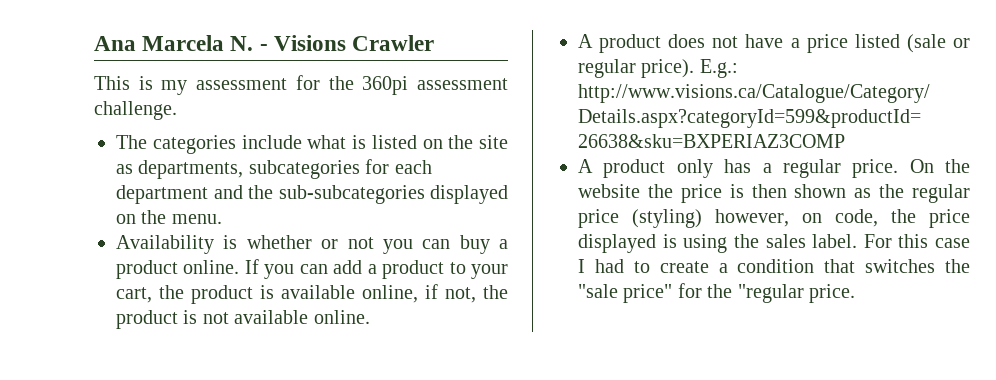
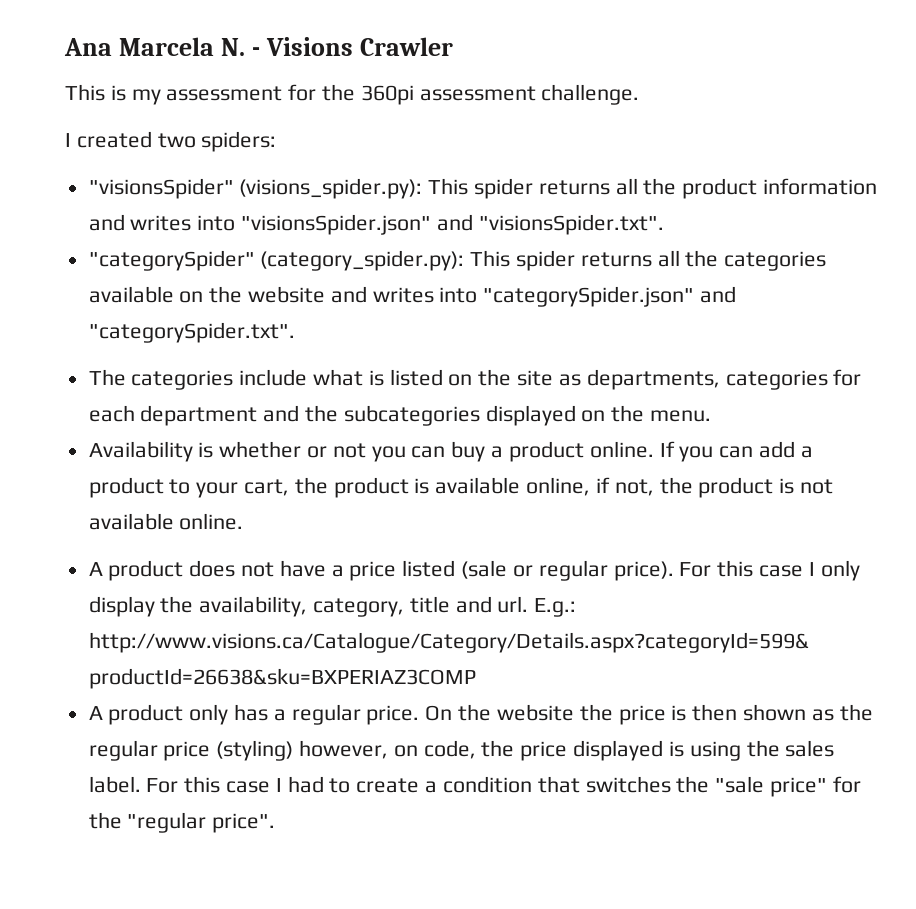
(177, 110) none -> [65,131,277,152] [88,178,878,199] [88,214,664,235] [88,250,827,271] [88,286,737,307] [88,322,295,343] // I created two spiders: // "visionsSpider" (visions_spider.py): This spider returns all the product information and writes into "visionsSpider.json" and "visionsSpider.txt". // "categorySpider" (category_spider.py): This spider returns all the categories available on the website and writes into "categorySpider.json" and "categorySpider.txt".
[248,160,360,179] subcategories -> [725,370,828,390] categories
[278,185,425,204] sub-subcategories -> [343,405,480,426] subcategories
(695, 68) none -> [679,560,860,581] [88,596,529,617] For this case I only display the availability, category, title and url.
[809,284,855,303] price. -> [212,813,276,833] price".

